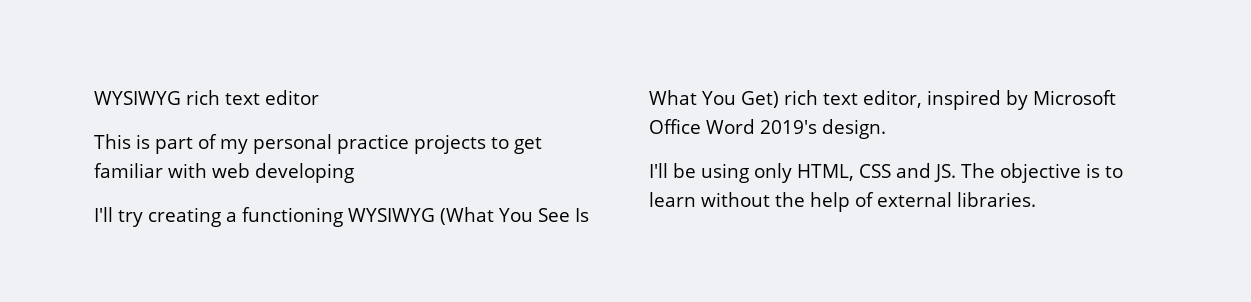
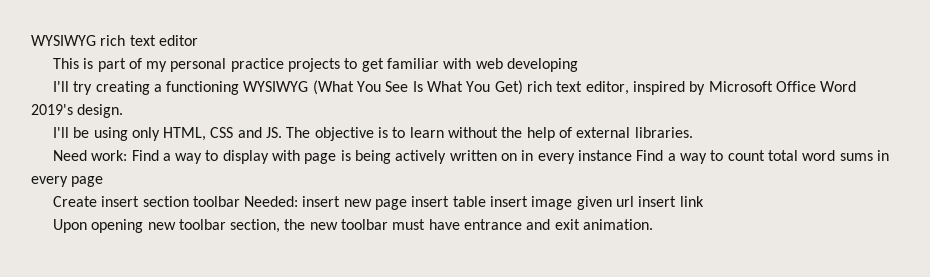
(1036, 199) none -> [52,150,889,164] [31,176,104,187] [52,196,704,210] [52,219,654,233] // Need work: Find a way to display with page is being actively written on in every instance Find a way to count total word sums in every page // Create insert section toolbar Needed: insert new page insert table insert image given url insert link // Upon opening new toolbar section, the new toolbar must have entrance and exit animation.

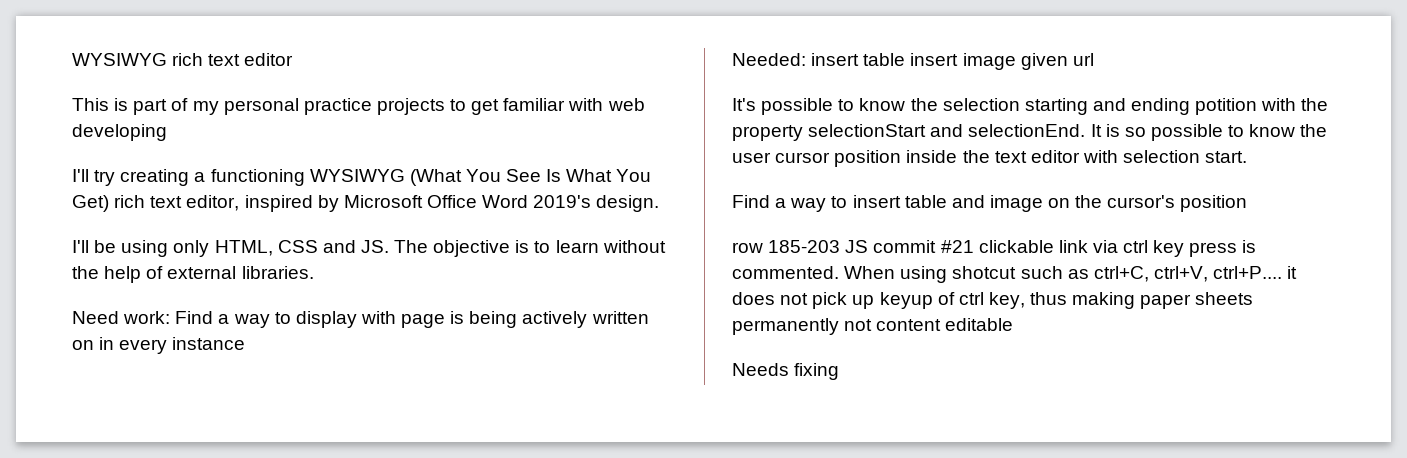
[636,150,889,164] [31,176,104,187] [52,196,408,210] Find a way to count total word sums in every page // Create insert section toolbar Needed: insert new page -> [732,53,806,66] // Needed:
[638,196,704,207] [52,219,654,233] insert link // Upon opening new toolbar section, the new toolbar must have entrance and exit animation. -> [732,98,1329,115] [732,124,1328,141] [732,150,1248,167] [732,195,1248,212] [732,240,1257,257] [732,266,1298,283] [732,292,1254,309] [732,318,1014,335] [732,363,840,380] // It's possible to know the selection starting and ending potition with the property selectionStart and selectionEnd. It is so possible to know the user cursor position inside the text editor with selection start. // Find a way to insert table and image on the cursor's position // row 185-203 JS commit #21 clickable link via ctrl key press is commented. When using shotcut such as ctrl+C, ctrl+V, ctrl+P.... it does not pick up keyup of ctrl key, thus making paper sheets permanently not content editable // Needs fixing

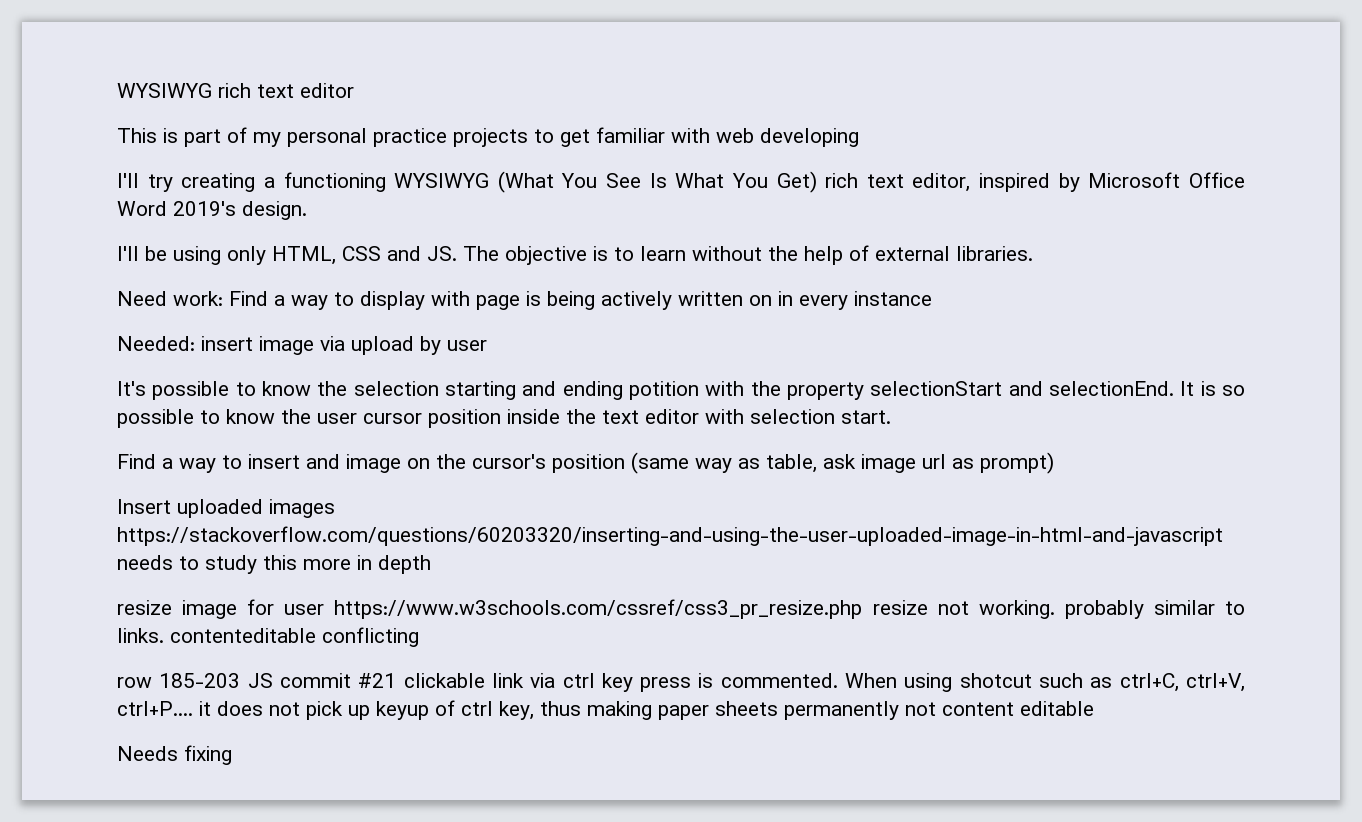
[863,53,1094,70] table insert image given url -> [259,336,487,355] image via upload by user
[904,195,947,208] table -> (300, 461) none
(1248, 203) none -> [631,452,1054,474] [117,499,335,518] [117,526,1223,546] [117,555,431,574] [117,599,1245,619] [117,627,419,647] (same way as table, ask image url as prompt) // Insert uploaded images https://stackoverflow.com/questions/60203320/inserting-and-using-the-user-uploaded-image-in-html-and-javascript needs to study this more in depth // resize image for user https://www.w3schools.com/cssref/css3_pr_resize.php resize not working. probably similar to links. contenteditable conflicting

